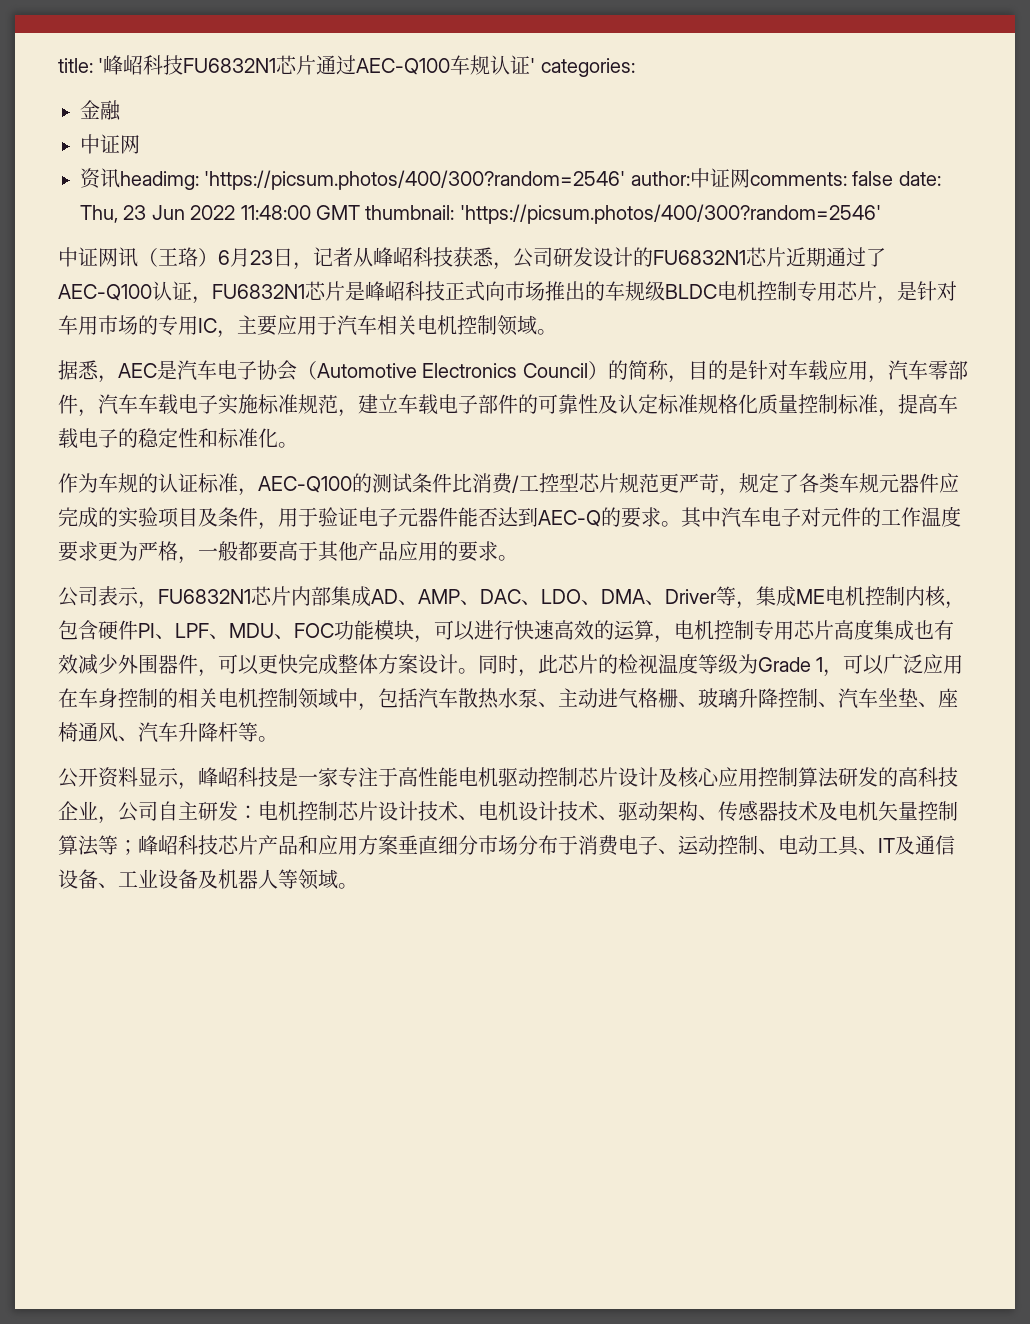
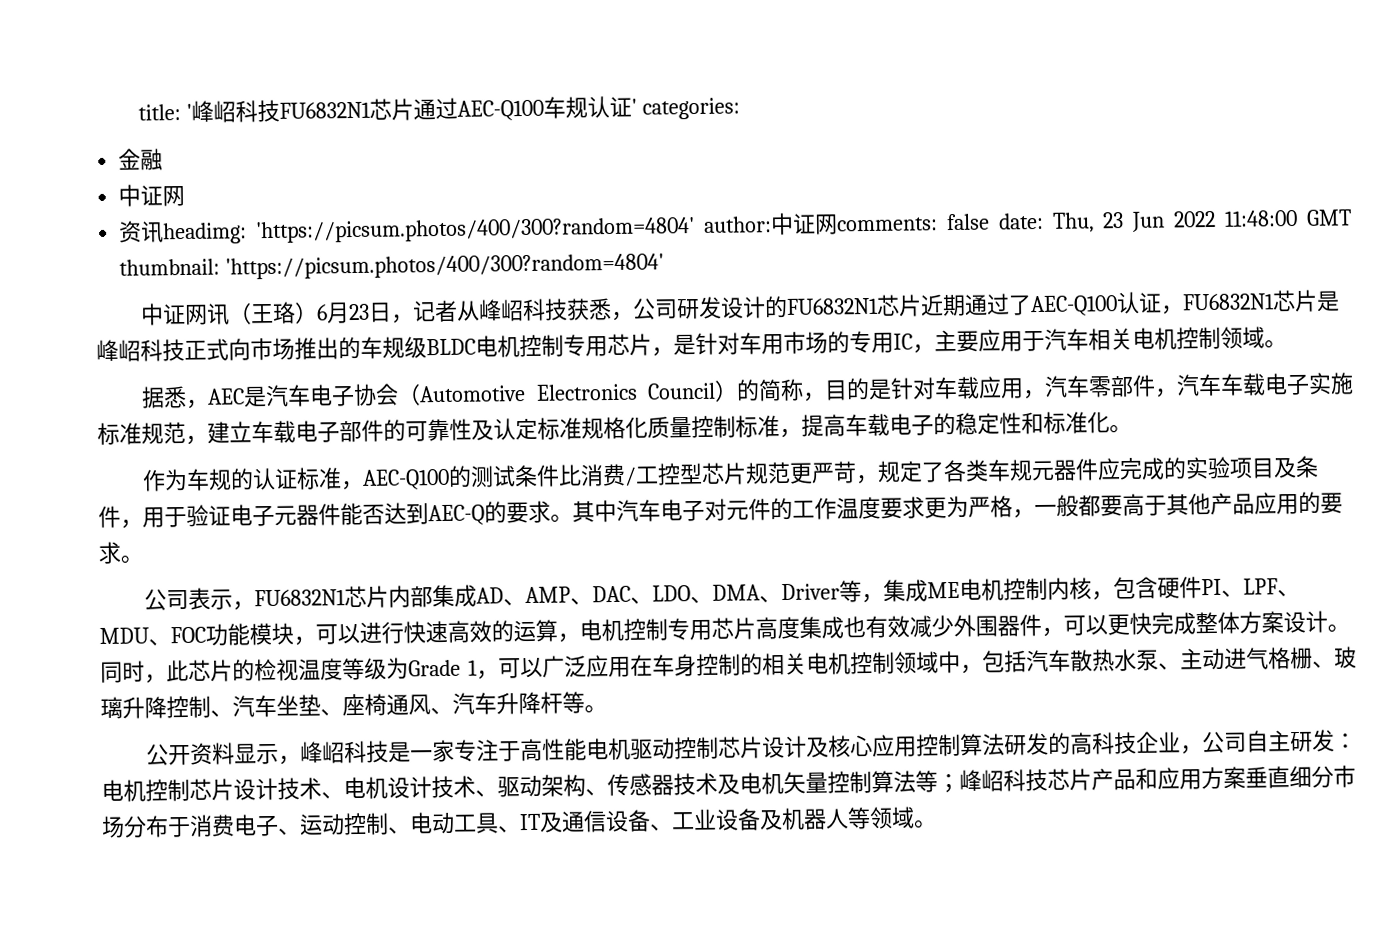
[204,170,626,190] 'https://picsum.photos/400/300?random=2546' -> [256,217,696,244] 'https://picsum.photos/400/300?random=4804'
[459,204,881,224] 'https://picsum.photos/400/300?random=2546' -> [225,253,665,280] 'https://picsum.photos/400/300?random=4804'

